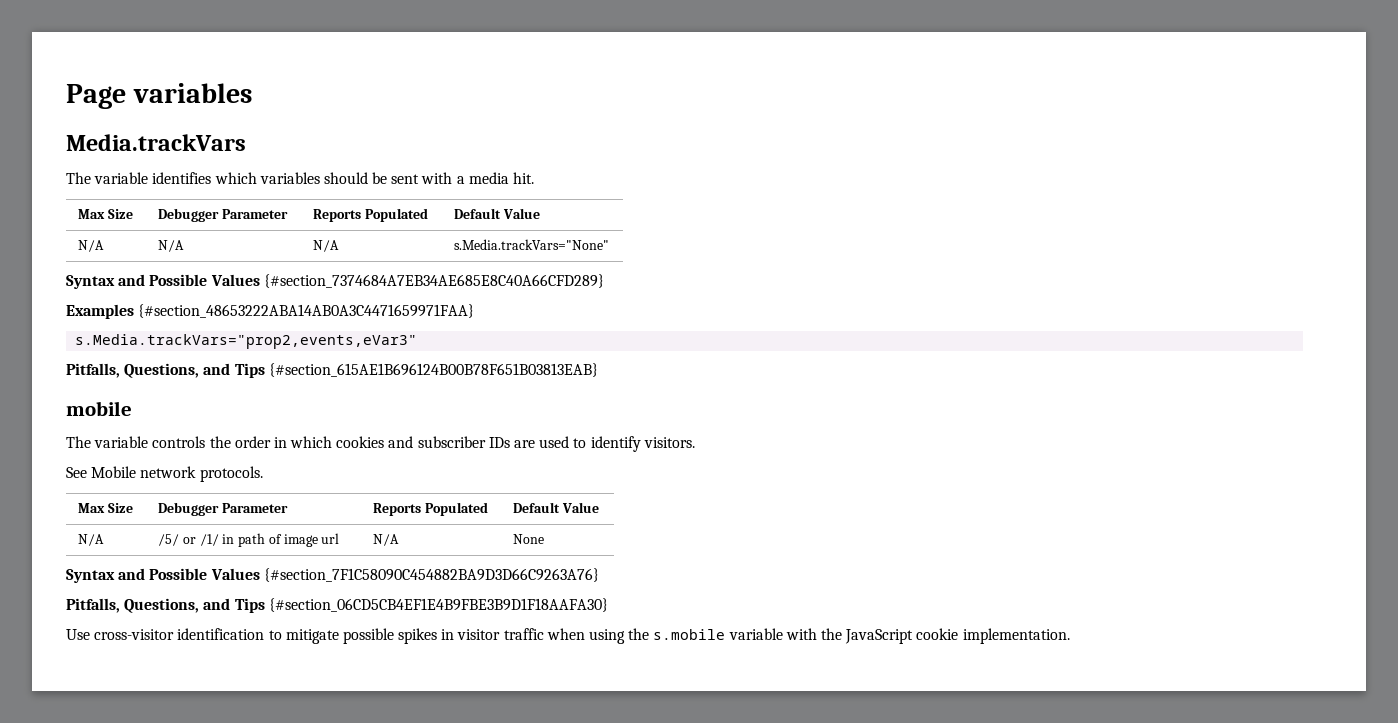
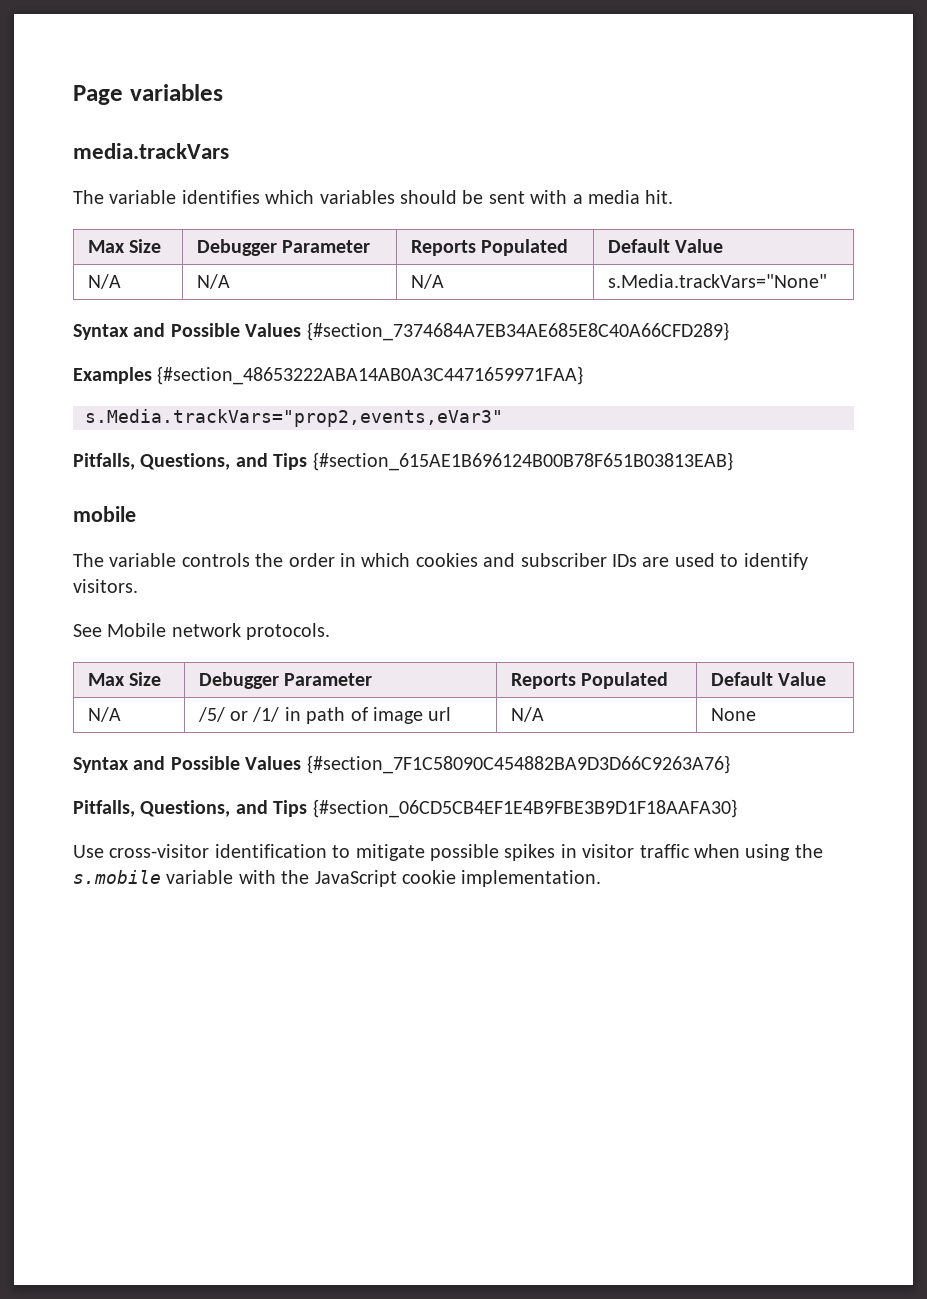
[66,134,246,151] Media.trackVars -> [73,143,229,159] media.trackVars

